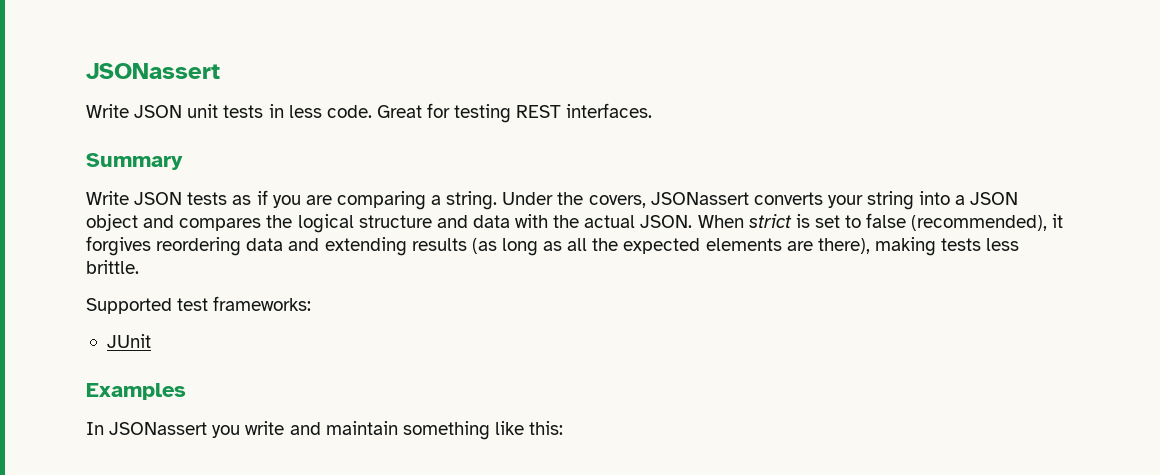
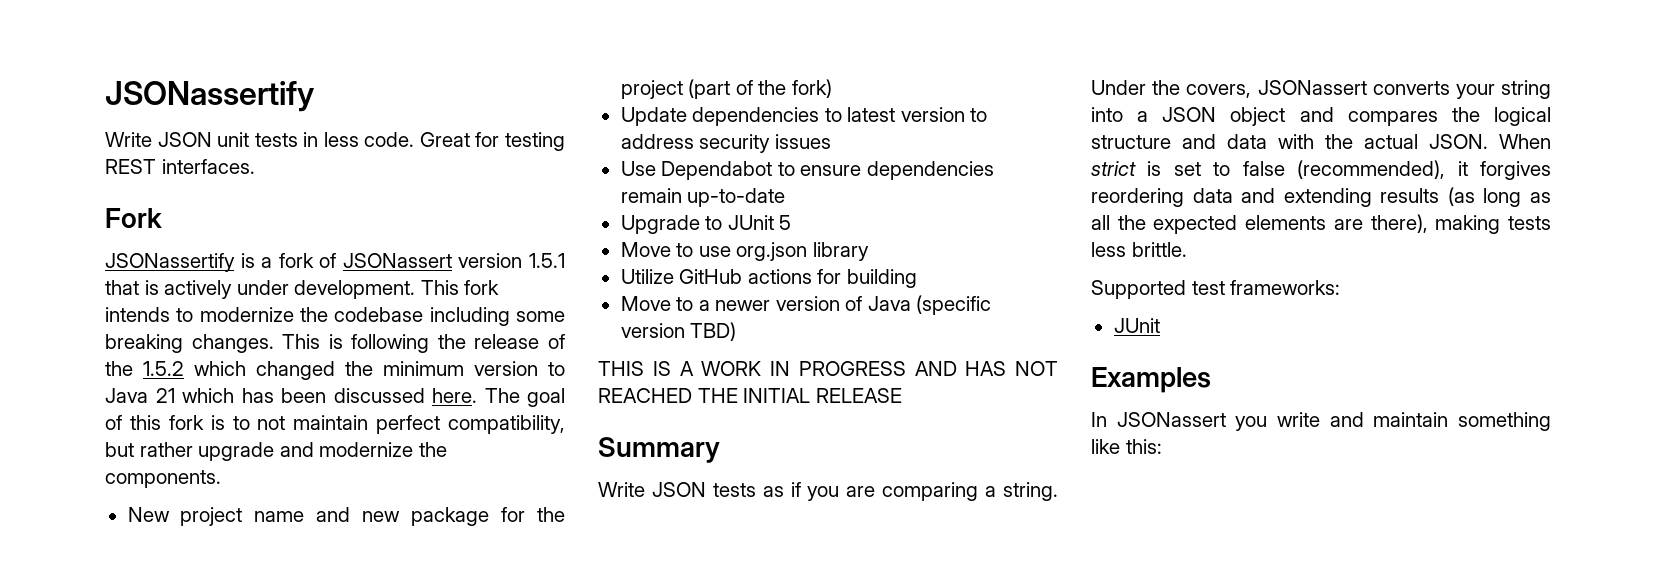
[86,63,220,79] JSONassert -> [105,81,314,112] JSONassertify
(653, 110) none -> [105,208,162,228] [105,253,565,272] [105,280,500,299] [105,307,565,326] [105,334,565,353] [105,361,565,380] [105,388,565,407] [105,415,565,434] [105,442,447,461] [105,470,221,488] [127,507,565,526] [620,79,832,99] [620,107,988,126] [620,134,831,153] [620,161,994,180] [620,188,786,207] [620,215,792,234] [620,242,869,261] [620,269,917,288] [620,295,992,315] [620,322,737,341] [598,361,1058,376] [598,388,902,403] // Fork // JSONassertify is a fork of JSONassert version 1.5.1 that is actively under development. This fork intends to modernize the codebase including some breaking changes. This is following the release of the 1.5.2 which changed the minimum version to Java 21 which has been discussed here. The goal of this fork is to not maintain perfect compatibility, but rather upgrade and modernize the components. // New project name and new package for the project (part of the fork) // Update dependencies to latest version to address security issues // Use Dependabot to ensure dependencies remain up-to-date // Upgrade to JUnit 5 // Move to use org.json library // Utilize GitHub actions for building // Move to a newer version of Java (specific version TBD) // THIS IS A WORK IN PROGRESS AND HAS NOT REACHED THE INITIAL RELEASE

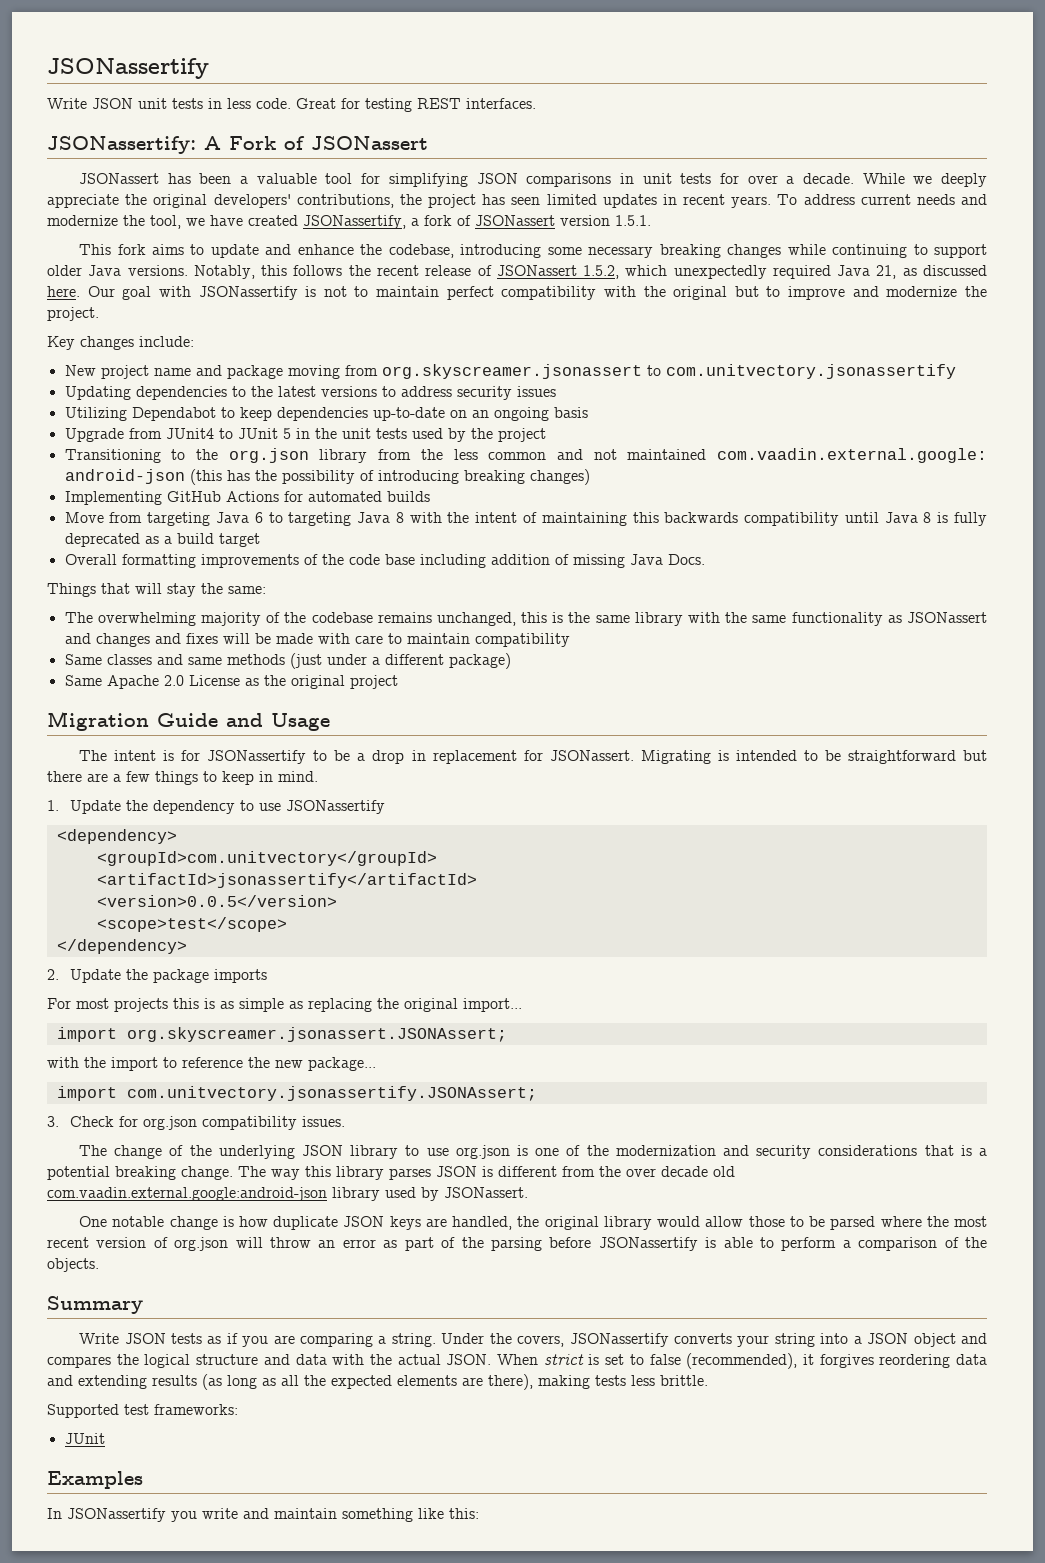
(255, 166) none -> [47,136,221,154] JSONassertify: A
[105,253,255,272] // JSONassertify is -> [284,136,428,150] [79,173,988,187] [47,194,987,208] [47,215,406,229] of JSONassert // JSONassert has been a valuable tool for simplifying JSON comparisons in unit tests for over a decade. While we deeply appreciate the original developers' contributions, the project has seen limited updates in recent years. To address current needs and modernize the tool, we have created JSONassertify,
[529,253,565,268] [105,280,500,299] [105,307,565,326] [105,334,565,353] [105,361,565,380] [105,388,565,407] [105,415,565,434] [105,442,447,461] [105,470,221,488] [127,507,565,526] [620,79,832,99] [620,107,965,126] 1.5.1 that is actively under development. This fork intends to modernize the codebase including some breaking changes. This is following the release of the 1.5.2 which changed the minimum version to Java 21 which has been discussed here. The goal of this fork is to not maintain perfect compatibility, but rather upgrade and modernize the components. // New project name and new package for the project (part of the fork) // Update dependencies to latest version -> [615,215,651,226] [79,244,987,258] [47,265,988,279] [47,286,988,300] [47,307,99,321] [47,336,194,350] [64,364,956,379] [64,386,377,400] 1.5.1. // This fork aims to update and enhance the codebase, introducing some necessary breaking changes while continuing to support older Java versions. Notably, this follows the recent release of JSONassert 1.5.2, which unexpectedly required Java 21, as discussed here. Our goal with JSONassertify is not to maintain perfect compatibility with the original but to improve and modernize the project. // Key changes include: // New project name and package moving from org.skyscreamer.jsonassert to com.unitvectory.jsonassertify // Updating dependencies to the latest versions
[620,161,656,176] Use -> [64,407,127,421] Utilizing
[800,161,994,180] [620,188,786,207] ensure dependencies remain up-to-date -> [239,407,588,421] keep dependencies up-to-date on an ongoing basis
(700, 224) none -> [128,428,214,439] from JUnit4
[620,242,869,261] [620,269,917,288] [620,295,992,315] [620,322,737,341] [598,361,1058,376] [598,388,902,403] // Move to use org.json library // Utilize GitHub actions for building // Move to a newer version of Java (specific version TBD) // THIS IS A WORK IN PROGRESS AND HAS NOT REACHED THE INITIAL RELEASE -> [295,428,546,442] [64,448,987,463] [64,469,590,485] [64,491,430,505] [64,512,988,526] [64,533,260,547] [64,554,705,568] [47,583,266,597] [64,612,987,626] [64,633,570,647] [64,653,511,669] [64,675,398,689] [47,711,330,731] [79,750,988,764] [47,771,318,785] [47,800,386,814] [56,829,177,844] [96,851,437,866] [96,873,477,888] [96,895,337,907] [96,917,287,932] [56,939,187,954] [47,969,268,983] [47,998,522,1012] [56,1027,507,1042] [47,1057,376,1071] [56,1086,537,1101] [47,1116,346,1130] [79,1145,987,1159] [47,1166,735,1180] [47,1187,528,1201] [79,1216,987,1230] [47,1237,987,1251] [47,1258,99,1272] in the unit tests used by the project // Transitioning to the org.json library from the less common and not maintained com.vaadin.external.google: android-json (this has the possibility of introducing breaking changes) // Implementing GitHub Actions for automated builds // Move from targeting Java 6 to targeting Java 8 with the intent of maintaining this backwards compatibility until Java 8 is fully deprecated as a build target // Overall formatting improvements of the code base including addition of missing Java Docs. // Things that will stay the same: // The overwhelming majority of the codebase remains unchanged, this is the same library with the same functionality as JSONassert and changes and fixes will be made with care to maintain compatibility // Same classes and same methods (just under a different package) // Same Apache 2.0 License as the original project // Migration Guide and Usage // The intent is for JSONassertify to be a drop in replacement for JSONassert. Migrating is intended to be straightforward but there are a few things to keep in mind. // 1. Update the dependency to use JSONassertify // <dependency> // <groupId>com.unitvectory</groupId> // <artifactId>jsonassertify</artifactId> // <version>0.0.5</version> // <scope>test</scope> // </dependency> // 2. Update the package imports // For most projects this is as simple as replacing the original import... // import org.skyscreamer.jsonassert.JSONAssert; // with the import to reference the new package... // import com.unitvectory.jsonassertify.JSONAssert; // 3. Check for org.json compatibility issues. // The change of the underlying JSON library to use org.json is one of the modernization and security considerations that is a potential breaking change. The way this library parses JSON is different from the over decade old com.vaadin.external.google:android-json library used by JSONassert. // One notable change is how duplicate JSON keys are handled, the original library would allow those to be parsed where the most recent version of org.json will throw an error as part of the parsing before JSONassertify is able to perform a comparison of the objects.
[1257,80,1367,95] JSONassert -> [569,1333,669,1347] JSONassertify
[1116,412,1226,427] JSONassert -> [67,1508,166,1522] JSONassertify

